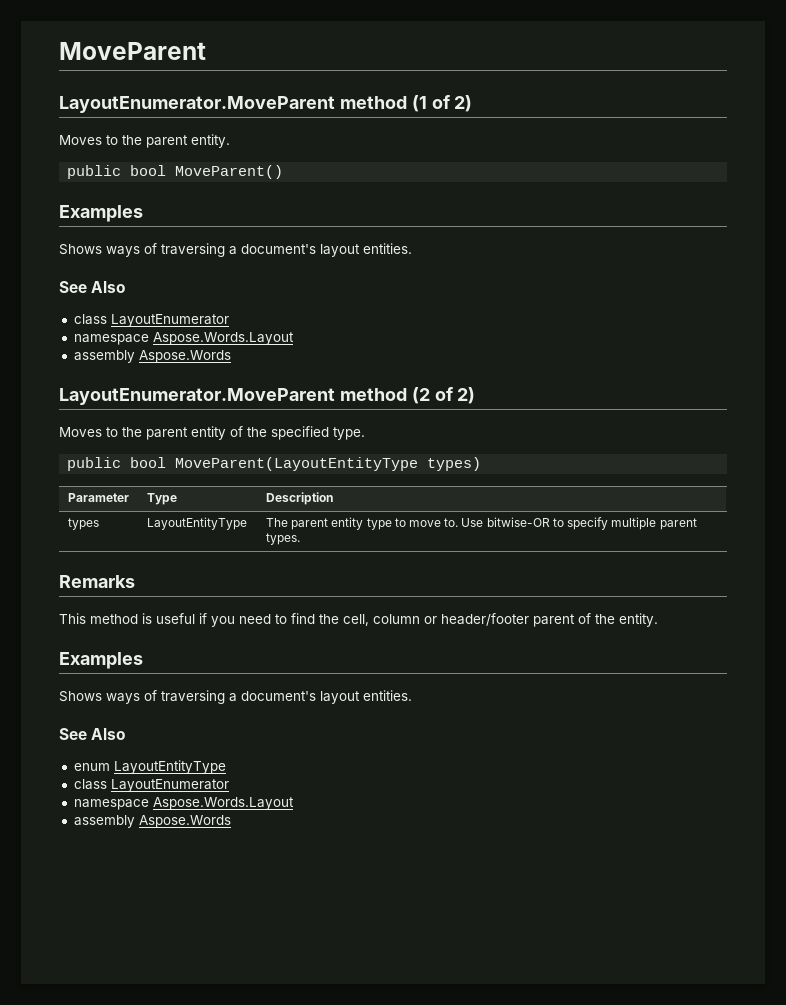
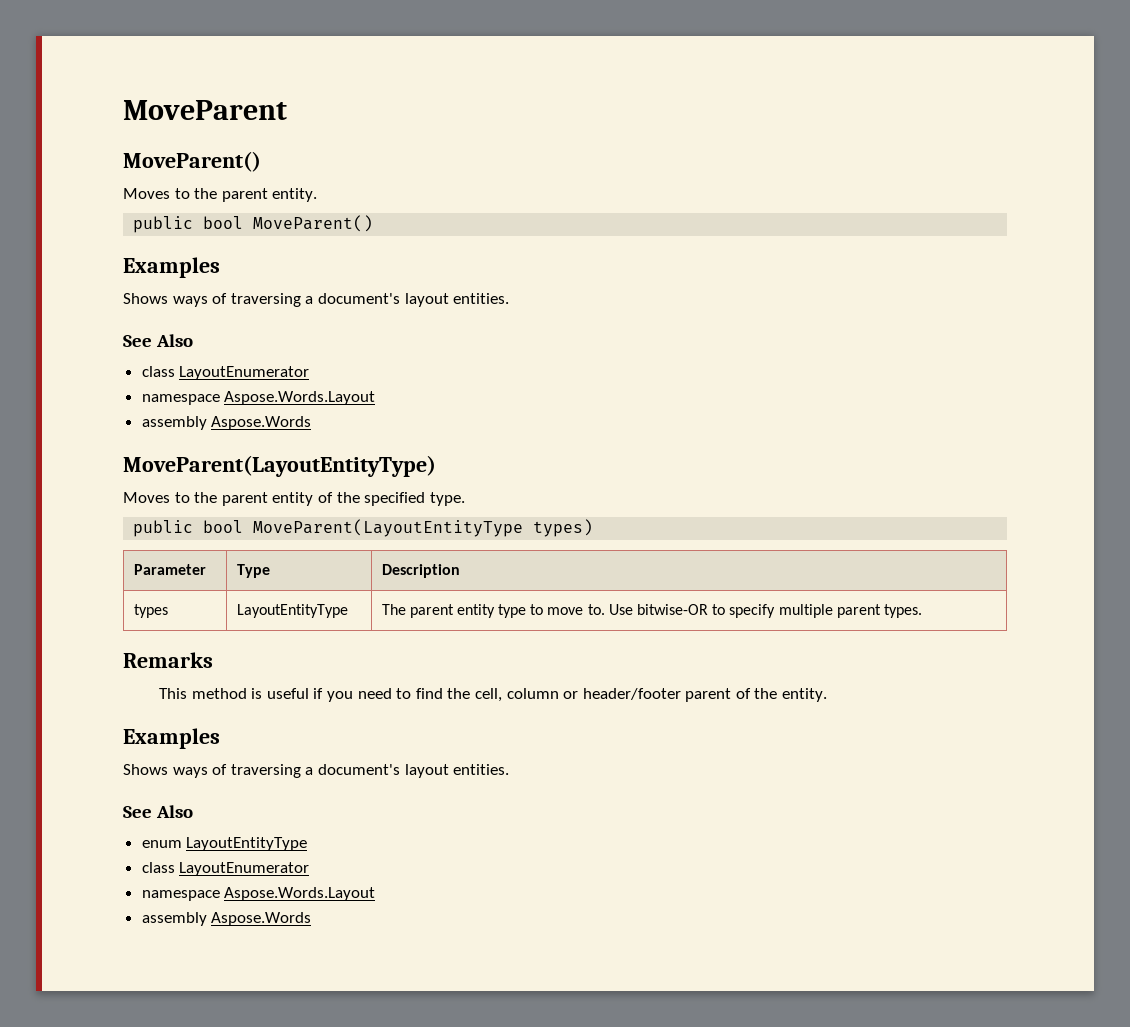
[59,95,473,113] LayoutEnumerator.MoveParent method (1 of 2) -> [123,151,261,172] MoveParent()
[59,387,476,405] LayoutEnumerator.MoveParent method (2 of 2) -> [123,455,436,477] MoveParent(LayoutEntityType)

